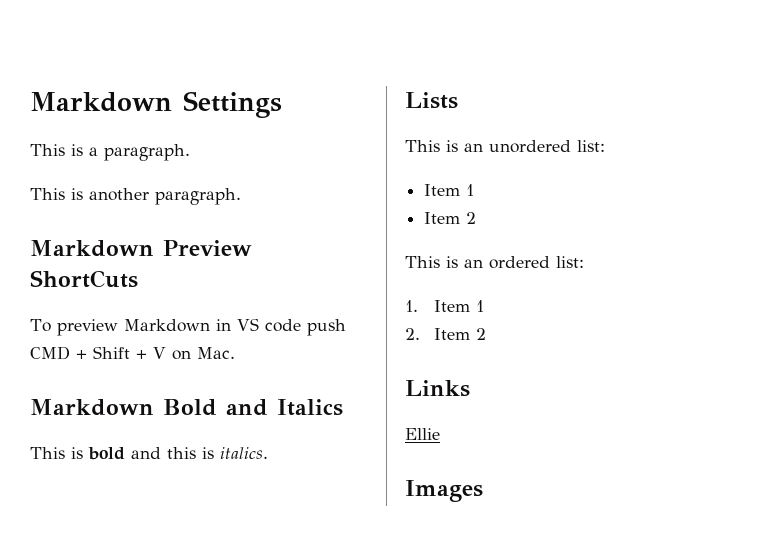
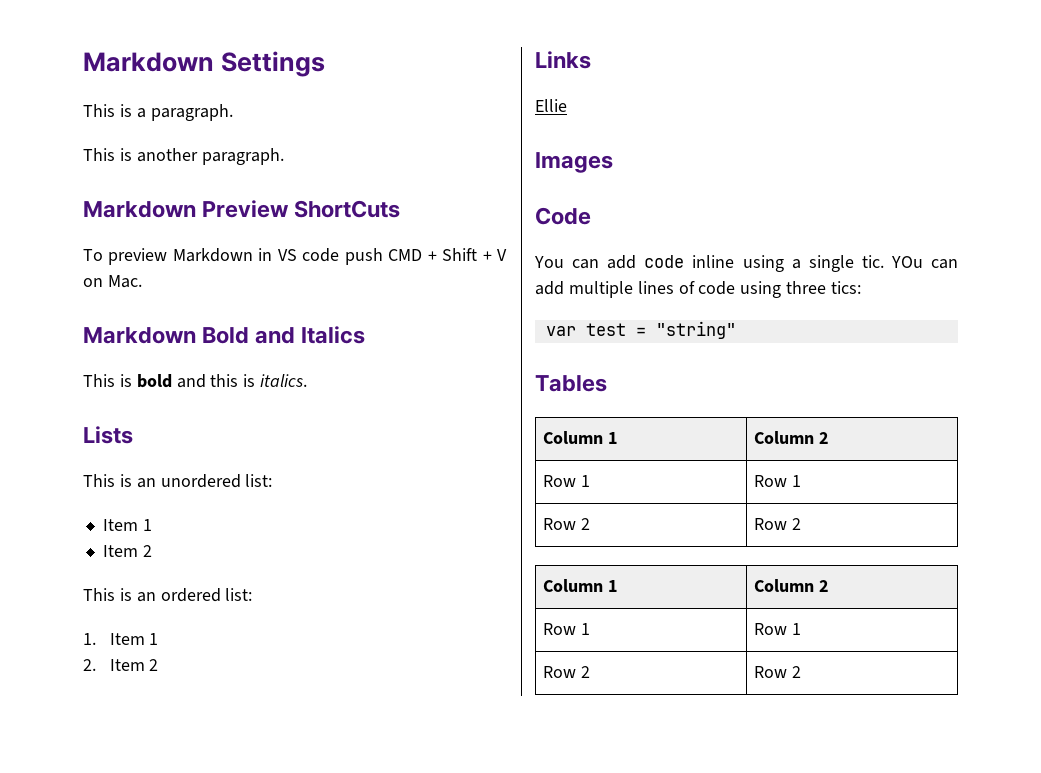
(483, 491) none -> [535,207,591,225] [534,255,958,272] [535,281,862,298] [545,321,736,339] [535,375,607,392] [543,431,619,444] [754,431,830,444] [543,475,591,487] [754,475,802,487] [543,518,591,530] [754,518,802,530] [543,579,619,592] [754,579,830,592] [543,623,591,635] [754,623,802,635] [543,666,591,678] [754,666,802,678] // Code // You can add code inline using a single tic. YOu can add multiple lines of code using three tics: // var test = "string" // Tables // Column 1 | Column 2 // Row 1 | Row 1 // Row 2 | Row 2 // Column 1 | Column 2 // Row 1 | Row 1 // Row 2 | Row 2

